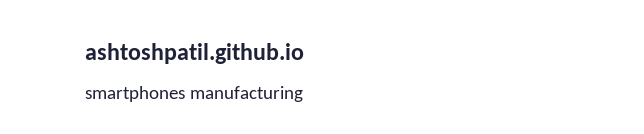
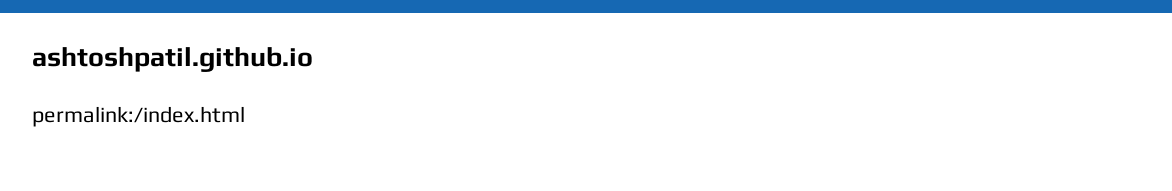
[85,86,303,102] smartphones manufacturing -> [32,106,245,127] permalink:/index.html

